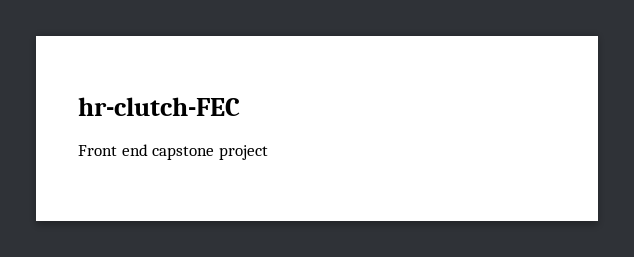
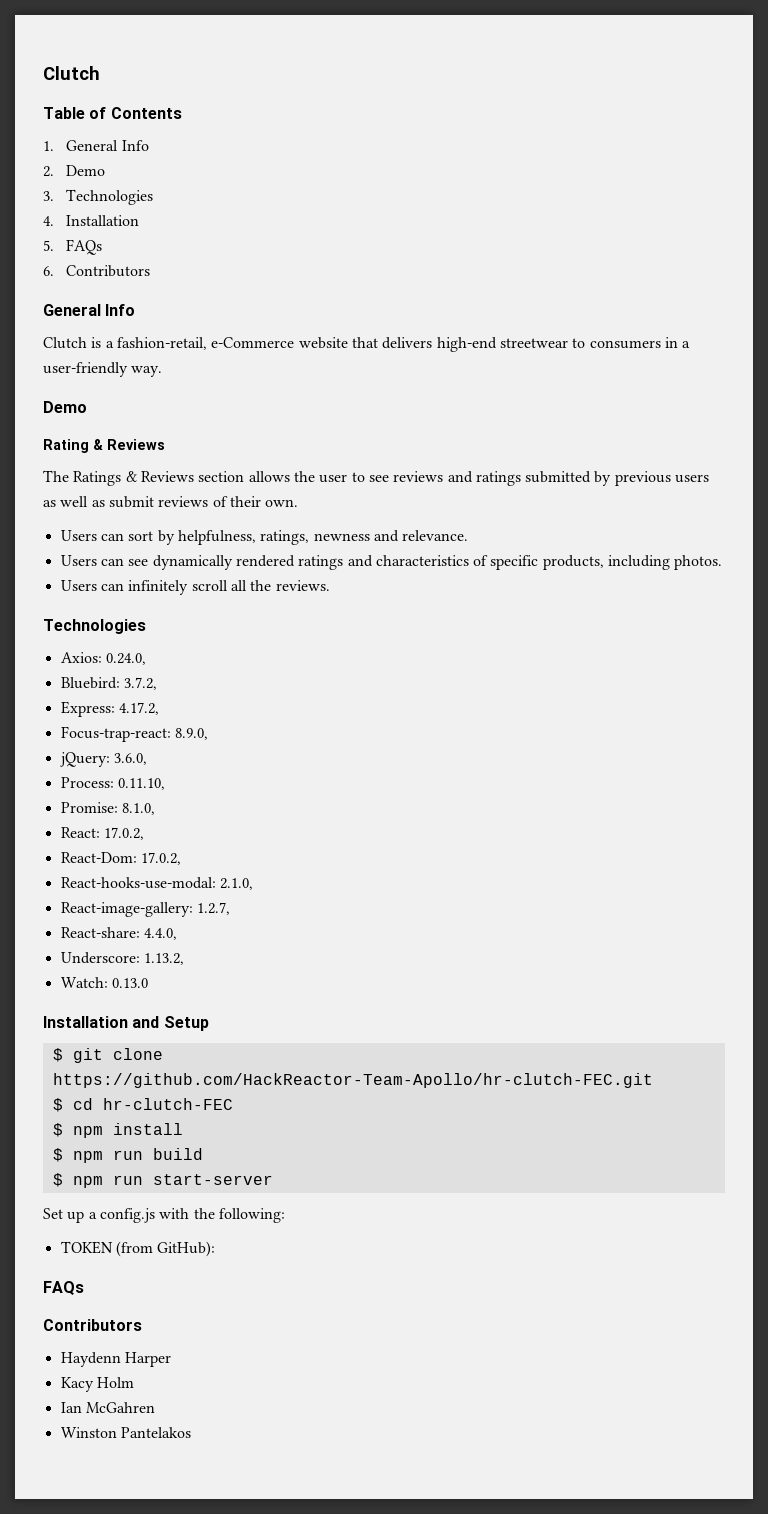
[78,97,240,116] [78,144,268,160] hr-clutch-FEC // Front end capstone project -> [43,66,100,80] [43,107,182,119] [43,140,149,151] [43,165,106,177] [43,189,154,205] [43,215,140,226] [43,239,103,255] [43,265,151,277] [43,304,136,316] [43,337,691,352] [43,362,163,377] [43,401,87,413] [43,439,165,453] [43,470,710,486] [43,496,299,508] [60,530,469,545] [60,555,723,570] [60,580,330,595] [43,619,146,634] [60,652,146,665] [60,677,157,690] [60,701,159,717] [60,726,208,742] [59,752,147,767] [60,777,165,790] [60,802,155,815] [60,827,144,840] [60,852,181,865] [60,877,253,890] [60,902,230,917] [60,927,177,940] [60,952,184,965] [60,977,148,988] [43,1016,209,1031] [52,1048,163,1063] [52,1073,653,1088] [52,1098,233,1112] [52,1123,183,1138] [52,1148,203,1163] [52,1173,273,1188] [43,1208,285,1223] [60,1241,216,1257] [43,1281,84,1295] [43,1319,142,1331] [60,1352,171,1367] [60,1377,134,1392] [60,1402,155,1413] [60,1427,191,1438] Clutch // Table of Contents // 1. General Info // 2. Demo // 3. Technologies // 4. Installation // 5. FAQs // 6. Contributors // General Info // Clutch is a fashion-retail, e-Commerce website that delivers high-end streetwear to consumers in a user-friendly way. // Demo // Rating & Reviews // The Ratings & Reviews section allows the user to see reviews and ratings submitted by previous users as well as submit reviews of their own. // Users can sort by helpfulness, ratings, newness and relevance. // Users can see dynamically rendered ratings and characteristics of specific products, including photos. // Users can infinitely scroll all the reviews. // Technologies // Axios: 0.24.0, // Bluebird: 3.7.2, // Express: 4.17.2, // Focus-trap-react: 8.9.0, // jQuery: 3.6.0, // Process: 0.11.10, // Promise: 8.1.0, // React: 17.0.2, // React-Dom: 17.0.2, // React-hooks-use-modal: 2.1.0, // React-image-gallery: 1.2.7, // React-share: 4.4.0, // Underscore: 1.13.2, // Watch: 0.13.0 // Installation and Setup // $ git clone https://github.com/HackReactor-Team-Apollo/hr-clutch-FEC.git // $ cd hr-clutch-FEC // $ npm install // $ npm run build // $ npm run start-server // Set up a config.js with the following: // TOKEN (from GitHub): // FAQs // Contributors // Haydenn Harper // Kacy Holm // Ian McGahren // Winston Pantelakos

